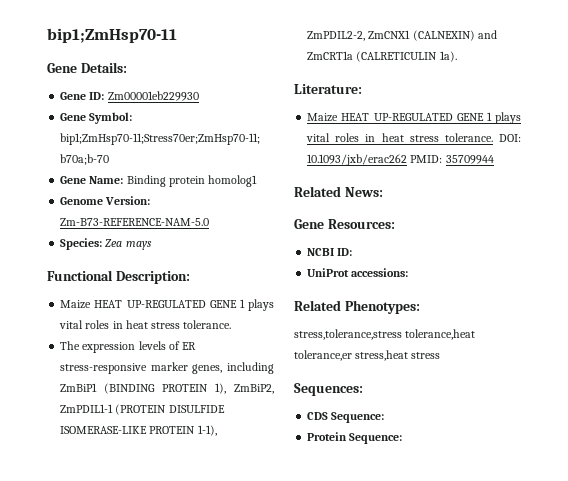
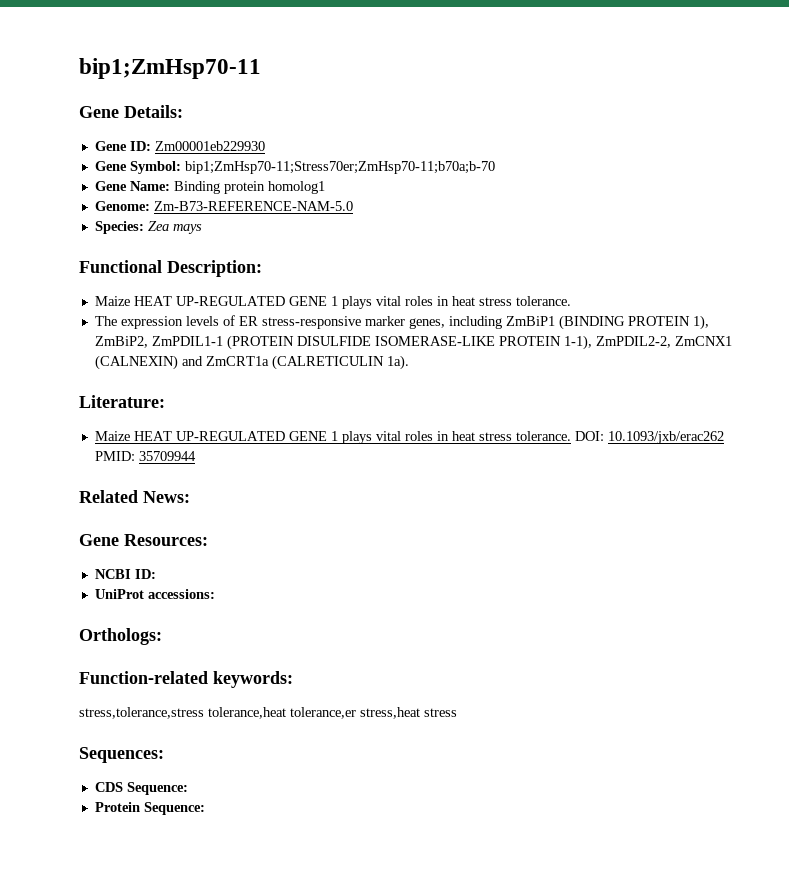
[60,196,151,205] Genome Version: -> [94,201,150,211] Genome:
[294,300,420,314] Related Phenotypes: -> [79,628,162,645] [79,671,293,688] Orthologs: // Function-related keywords:

